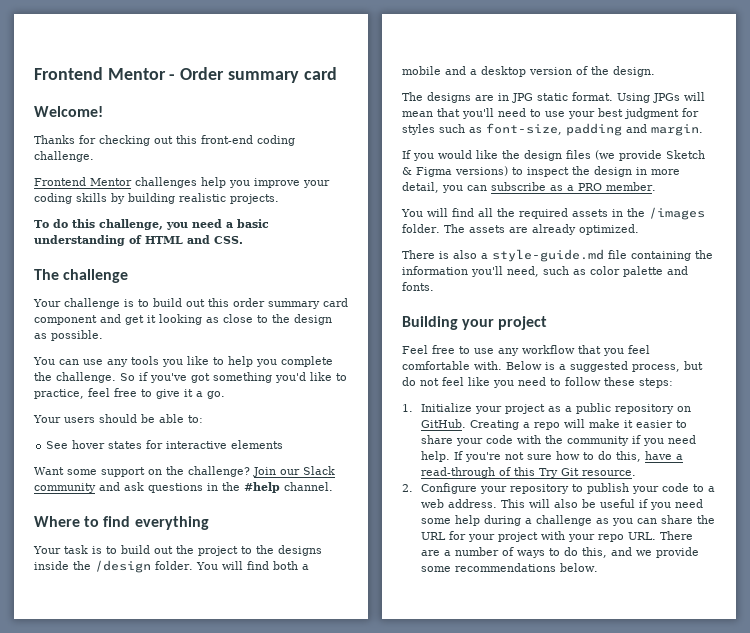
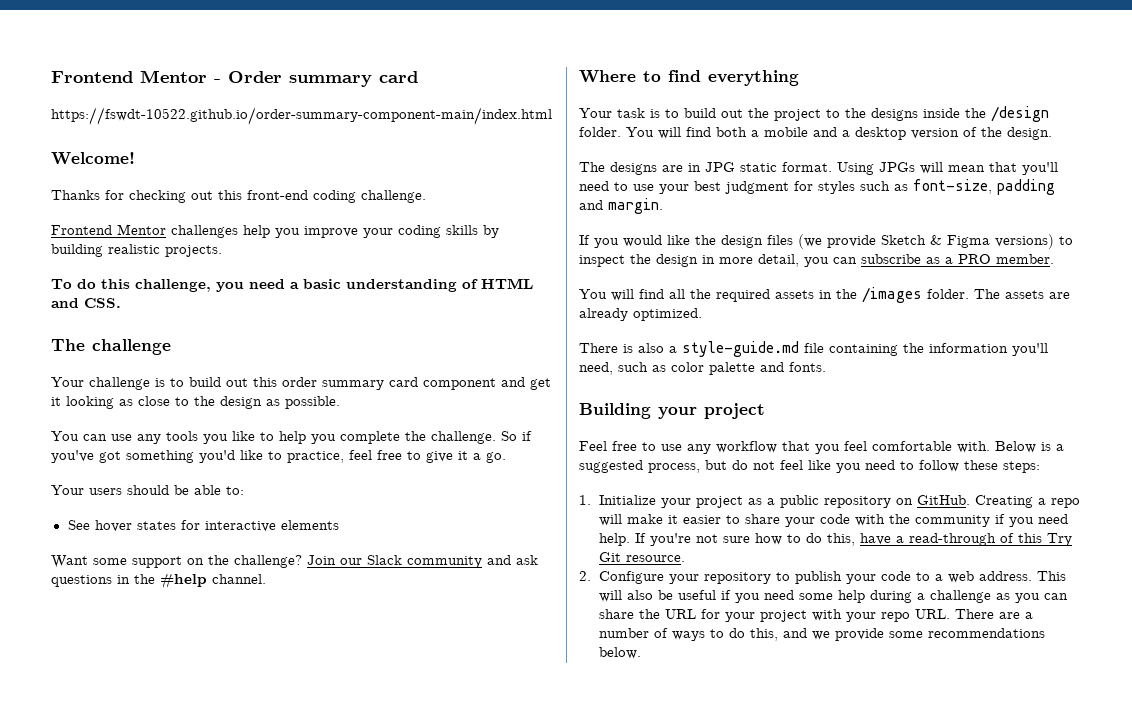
(337, 73) none -> [51,107,552,125] // https://fswdt-10522.github.io/order-summary-component-main/index.html

